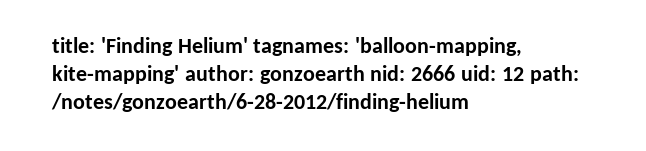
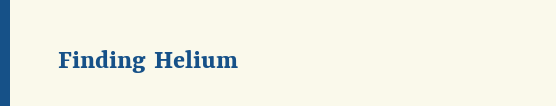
[52,37,523,57] [52,65,579,84] [51,93,469,112] title: 'Finding Helium' tagnames: 'balloon-mapping, kite-mapping' author: gonzoearth nid: 2666 uid: 12 path: /notes/gonzoearth/6-28-2012/finding-helium -> [58,50,238,73] Finding Helium

